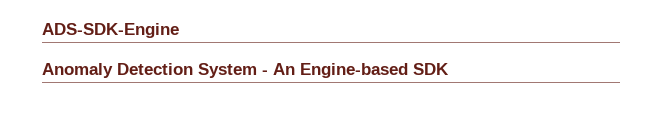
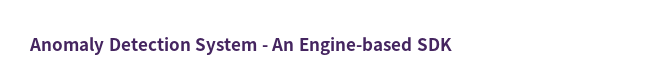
[42,23,179,38] ADS-SDK-Engine // -> (29, 46) none

